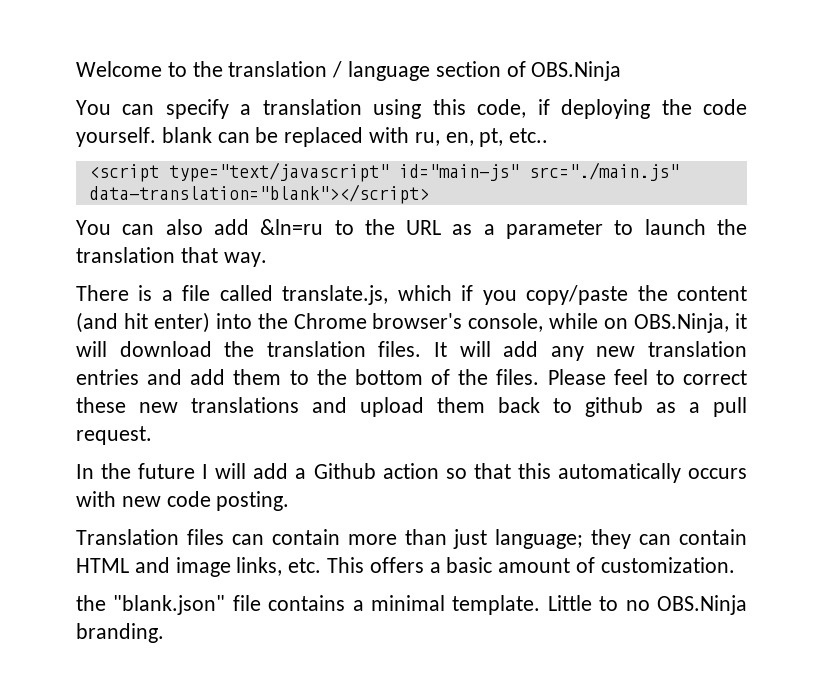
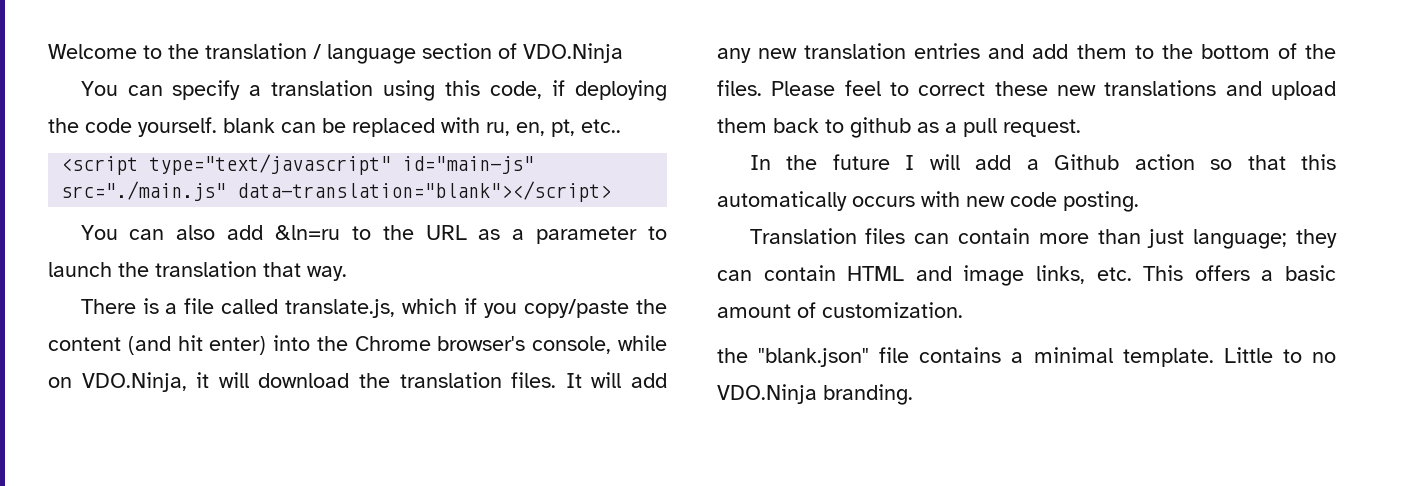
[531,61,622,81] OBS.Ninja -> [523,43,623,63] VDO.Ninja
[634,313,730,333] OBS.Ninja, -> [81,372,187,392] VDO.Ninja,
[656,595,747,615] OBS.Ninja -> [717,384,817,404] VDO.Ninja

